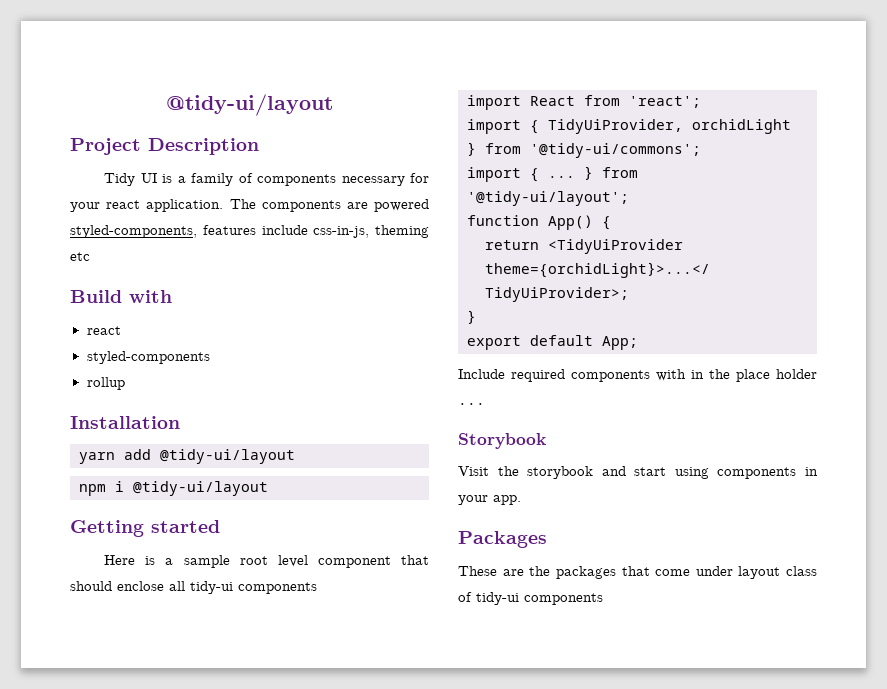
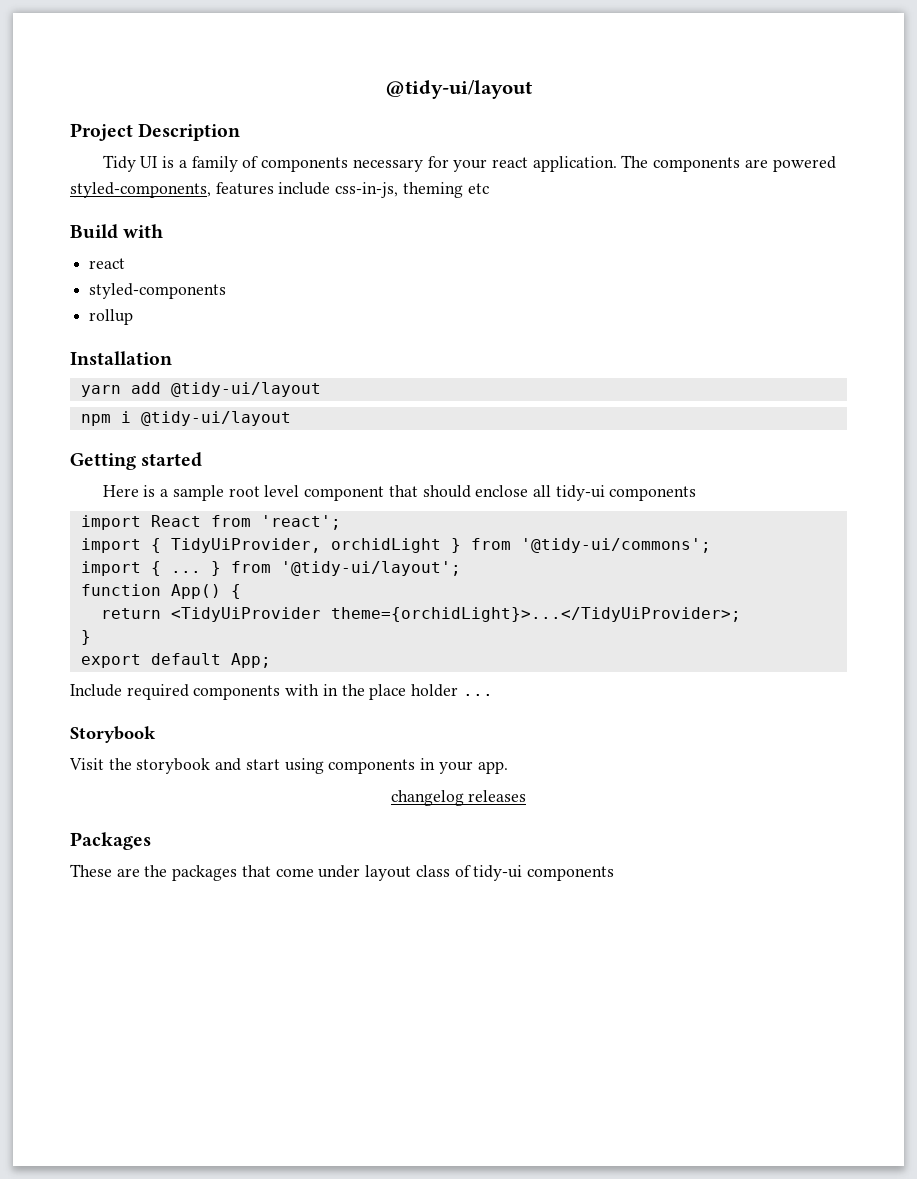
(521, 500) none -> [390,790,527,806] // changelog releases

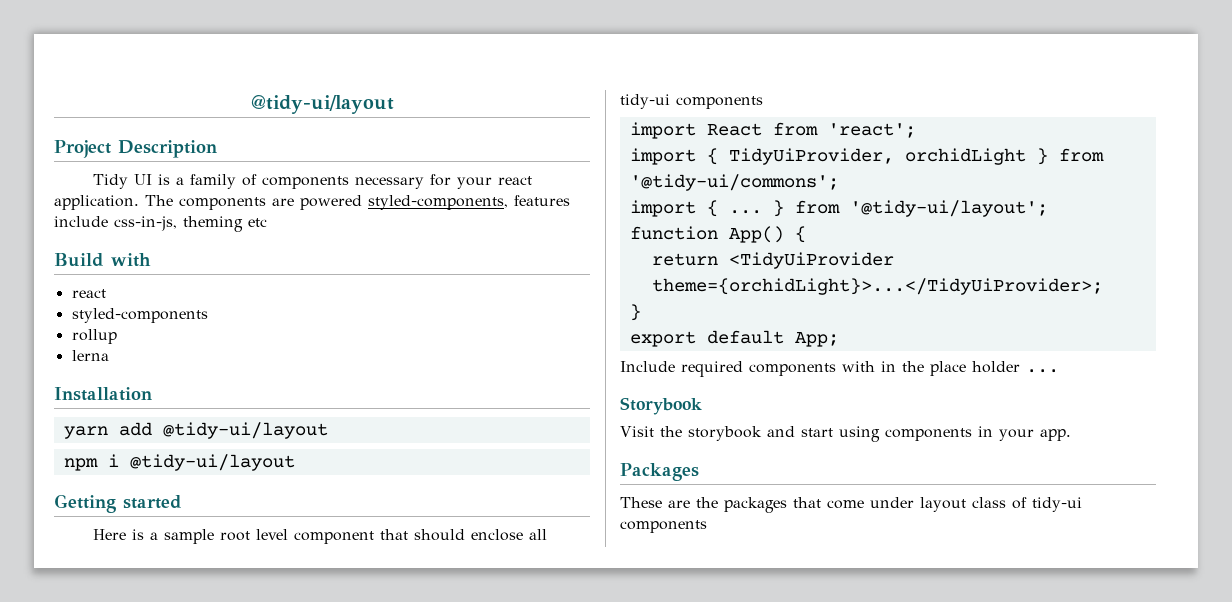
(134, 317) none -> [71,350,109,361] // lerna
[390,790,527,806] // changelog releases -> (1071, 435) none

